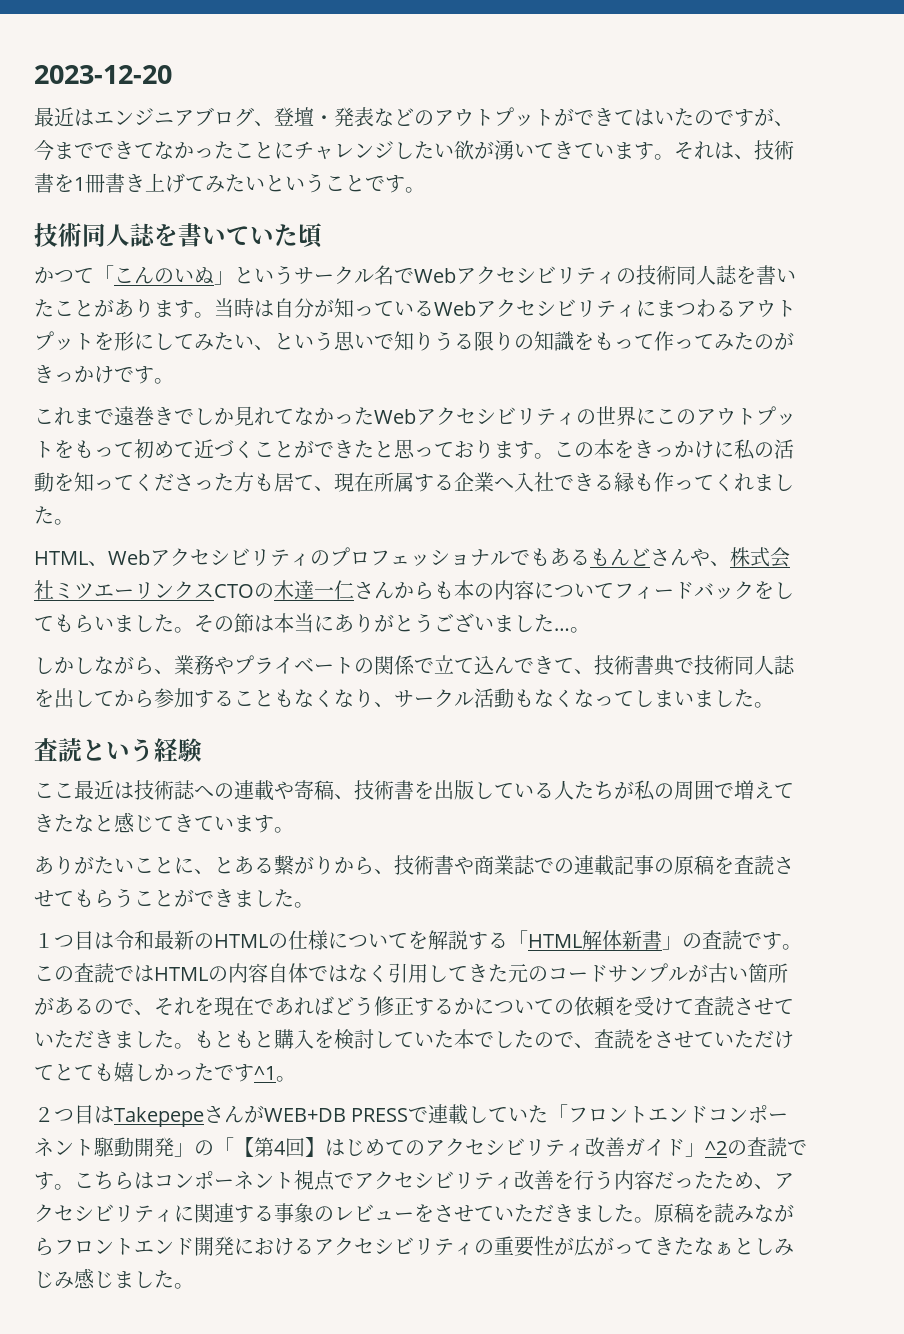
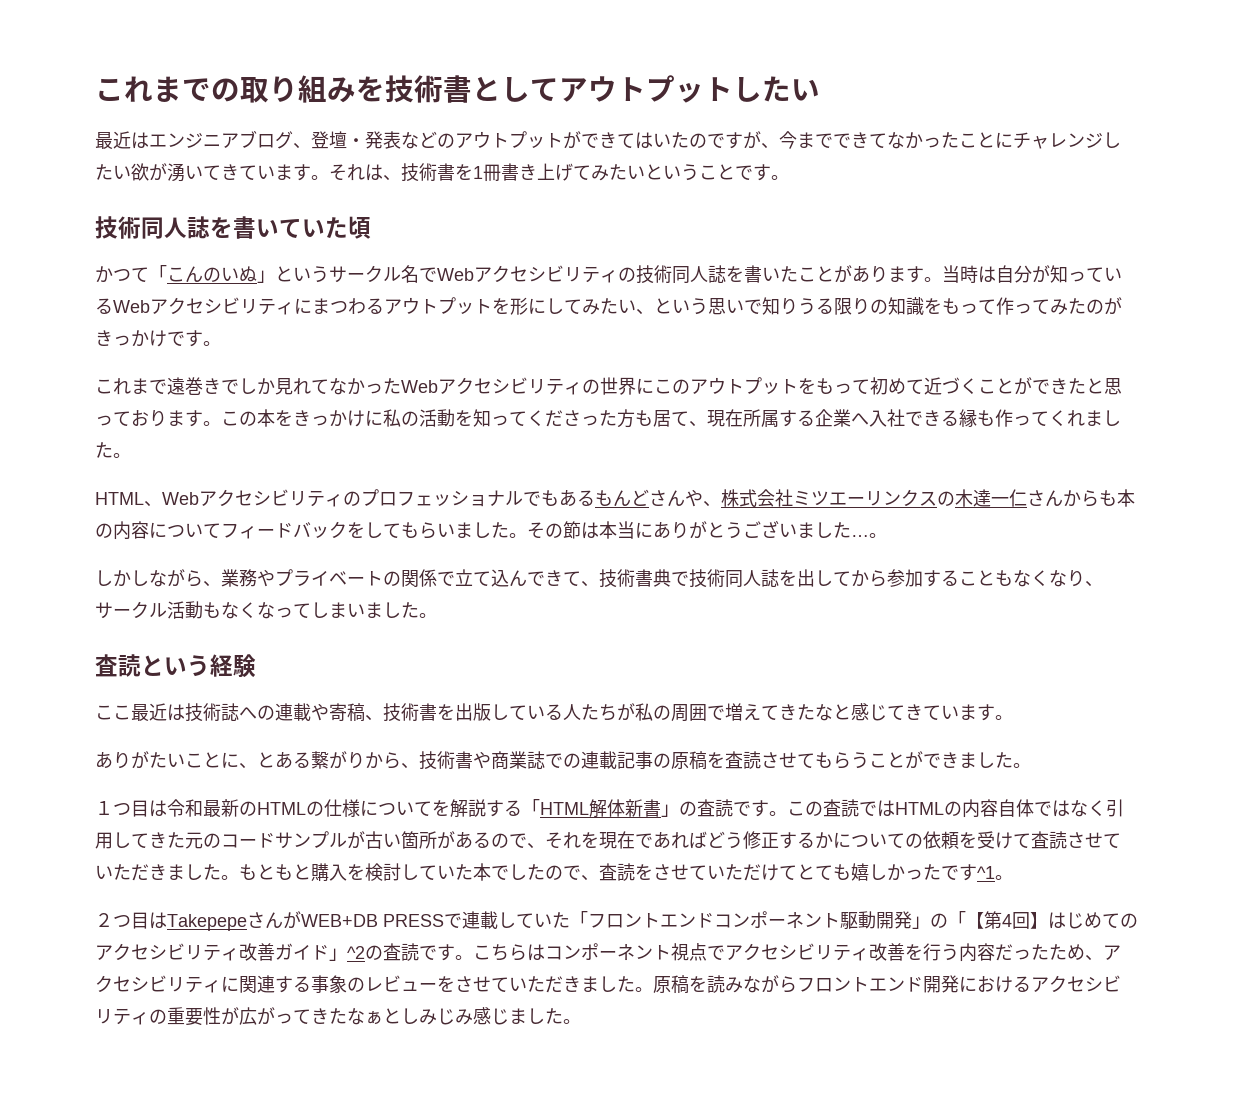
[34,65,172,84] 2023-12-20 -> [95,75,820,103] これまでの取り組みを技術書としてアウトプットしたい
[214,584,254,598] CTO -> (937, 498) none

